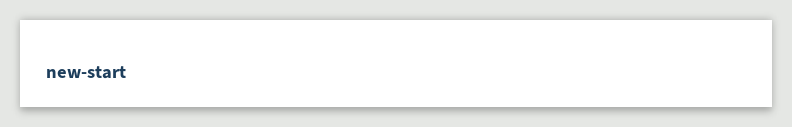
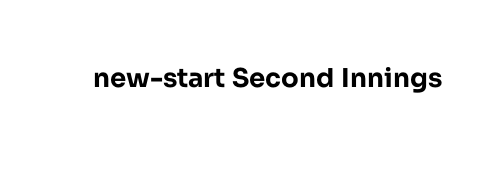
(126, 72) none -> [232,67,443,93] Second Innings

